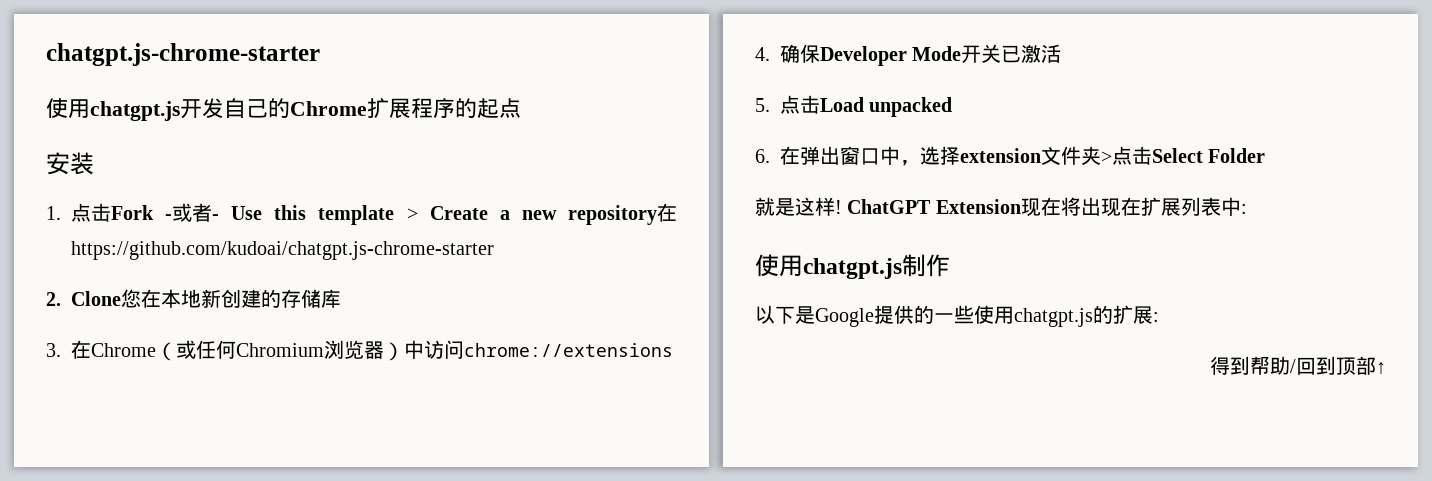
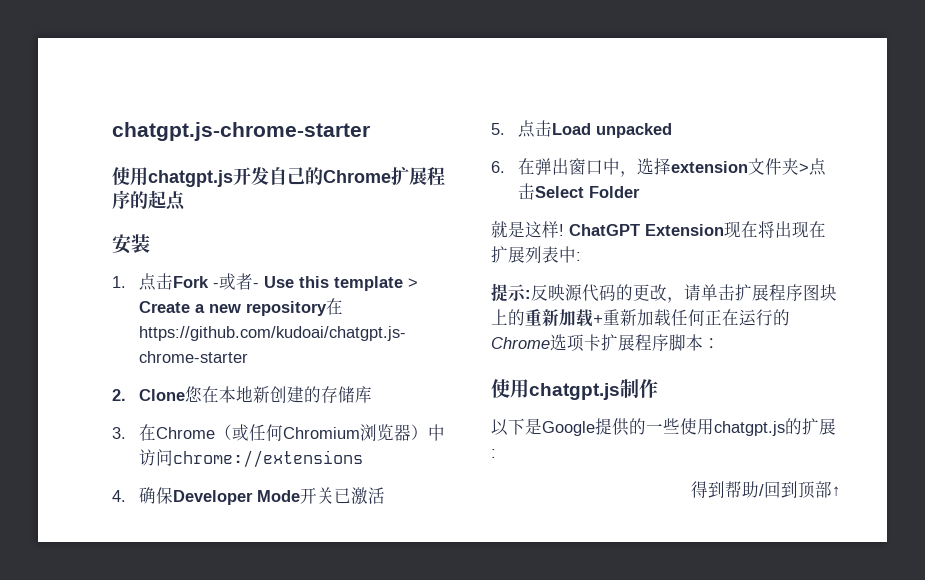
(1247, 209) none -> [491,283,837,303] [491,309,790,327] [491,334,720,352] // 提示:反映源代码的更改，请单击扩展程序图块上的重新加载+重新加载任何正在运行的Chrome选项卡扩展程序脚本：

